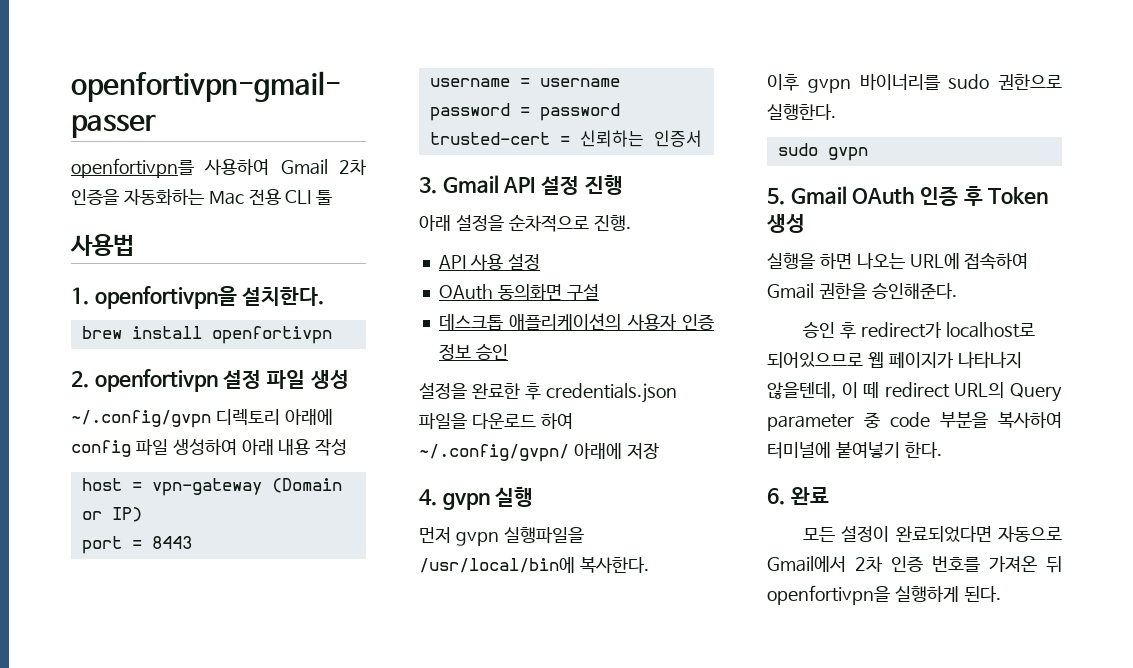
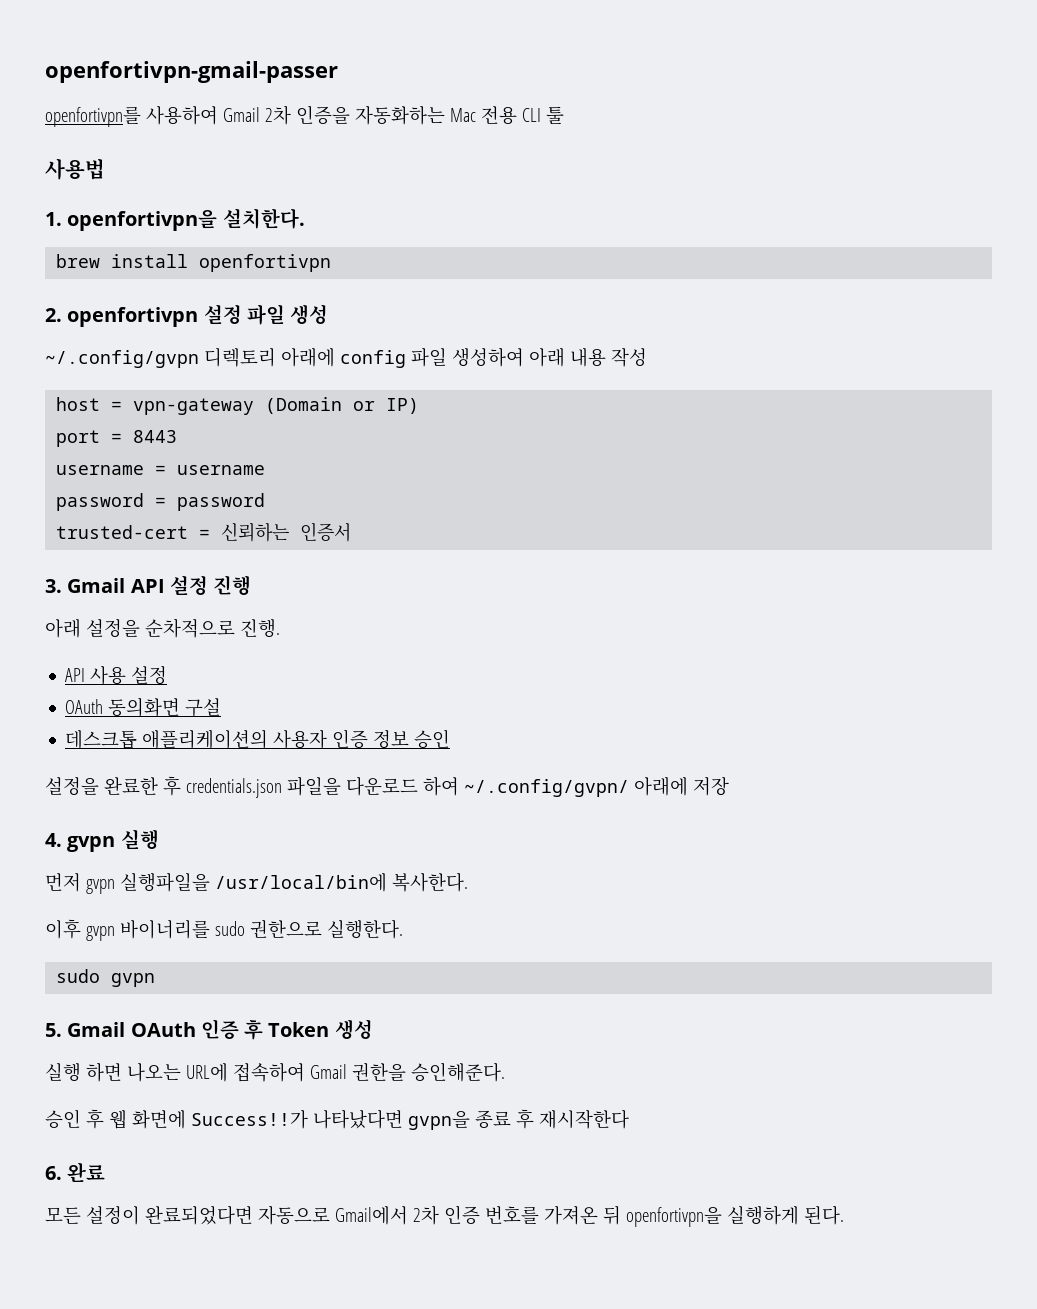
[767,253,815,269] 실행을 -> [45,1063,81,1082] 실행
[860,322,1035,338] [767,351,1022,368] [767,382,1062,402] [767,411,1062,431] [767,442,942,459] redirect가 localhost로 되어있으므로 웹 페이지가 나타나지 않을텐데, 이 떼 redirect URL의 Query parameter 중 code 부분을 복사하여 터미널에 붙여넣기 한다. -> [108,1109,629,1130] 웹 화면에 Success!!가 나타났다면 gvpn을 종료 후 재시작한다

